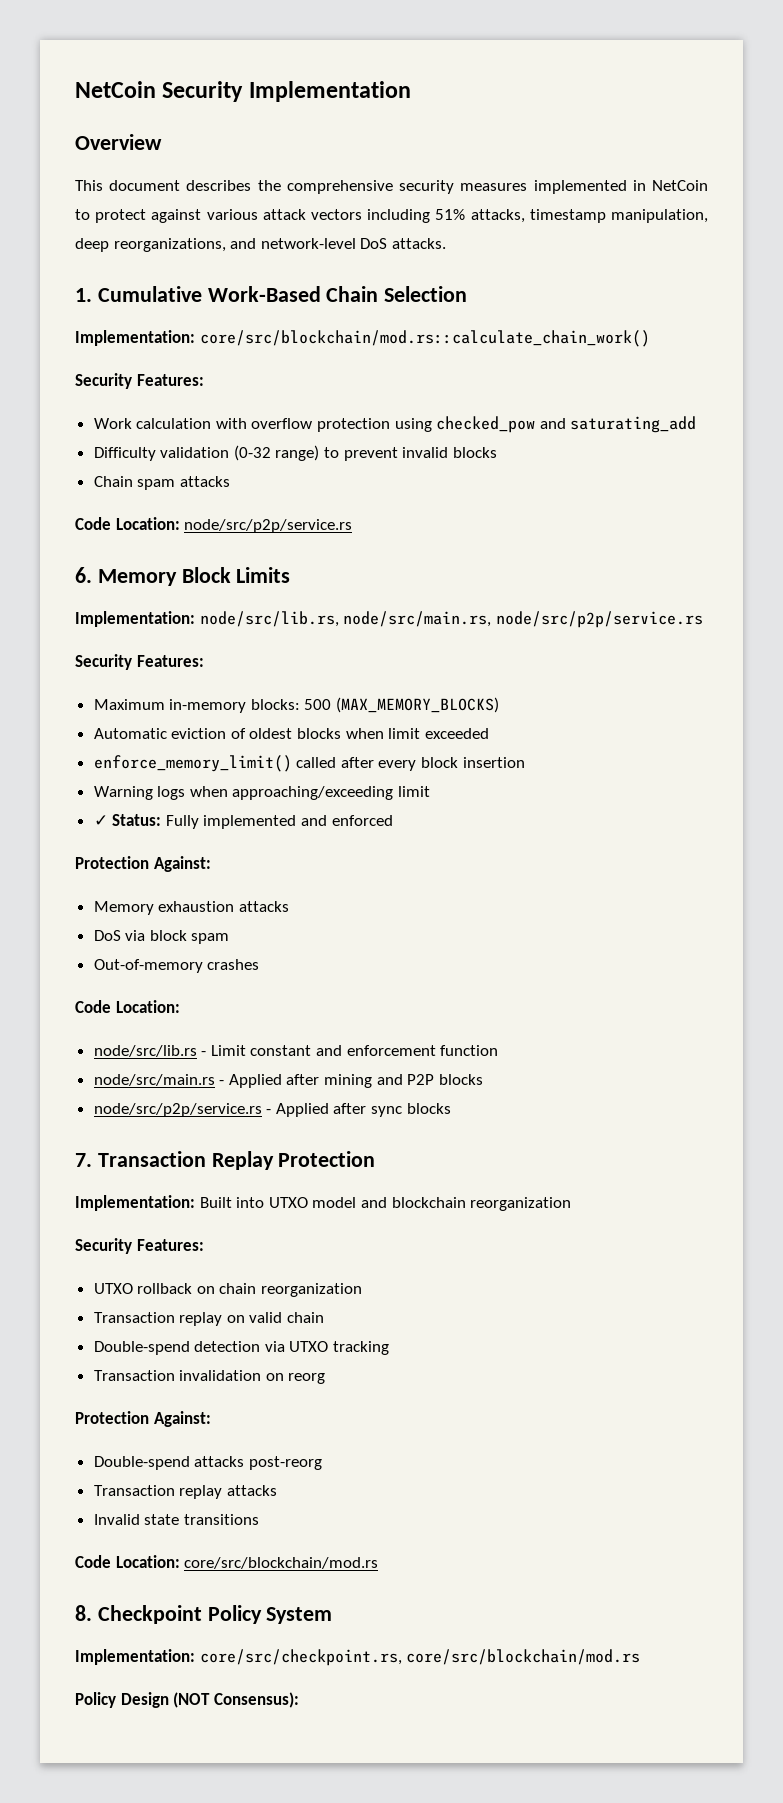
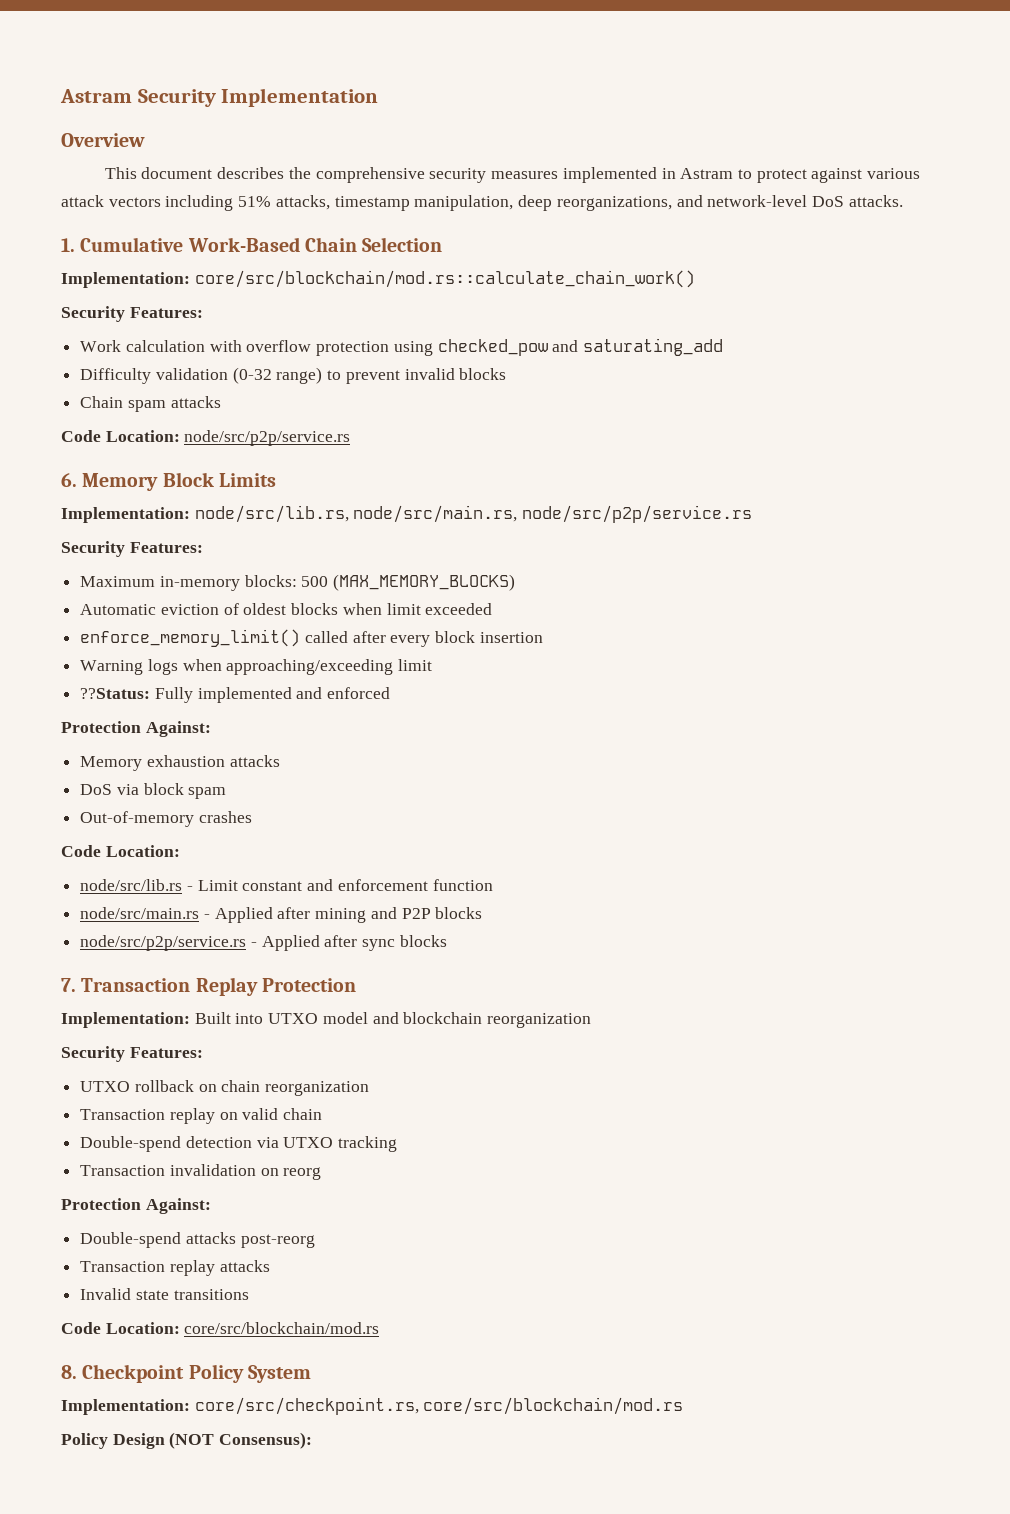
[75,81,156,98] NetCoin -> [60,89,132,103] Astram
[652,180,708,191] NetCoin -> [680,168,734,179] Astram
[93,814,162,826] ✓ Status: -> [80,688,151,699] ??Status:

